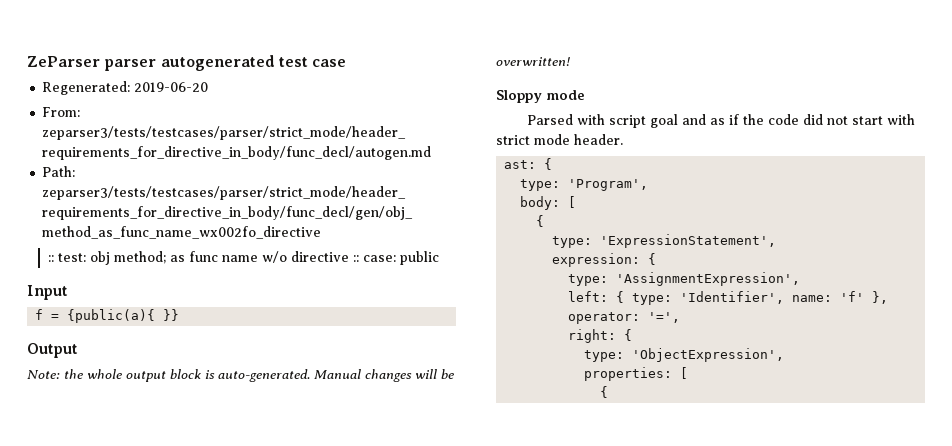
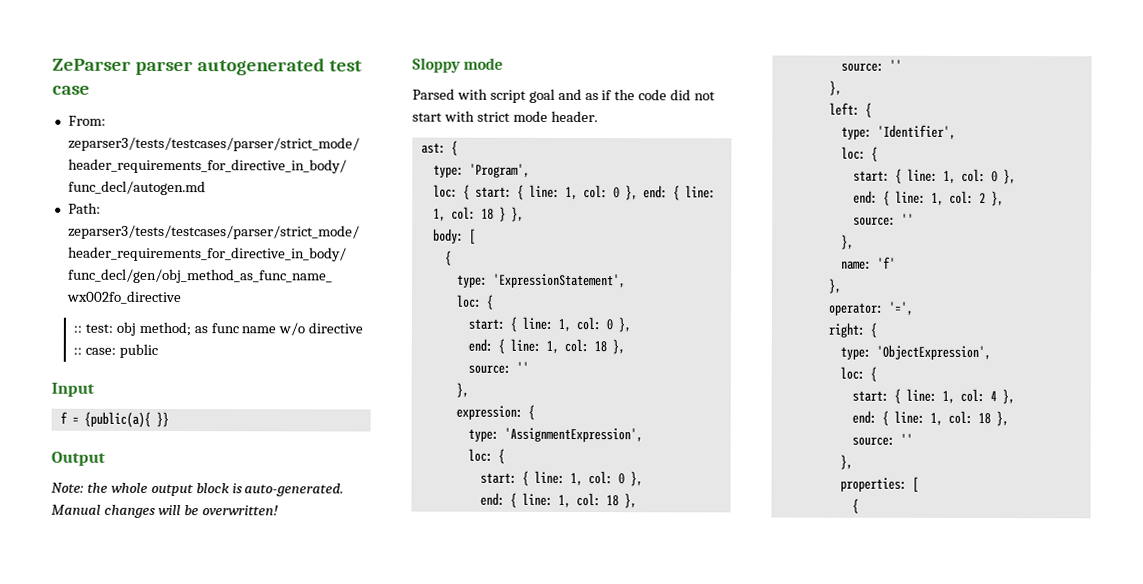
[42,81,209,95] // Regenerated: 2019-06-20 -> (90, 90) none
(649, 185) none -> [432,184,716,201] [432,206,524,222] // loc: { start: { line: 1, col: 0 }, end: { line: 1, col: 18 } },
[552,253,657,267] [568,272,801,286] expression: { // type: 'AssignmentExpression', -> [455,294,493,310] [467,316,631,333] [467,338,625,355] [467,361,529,374] [455,382,469,398] [455,404,535,420] [467,427,643,443] [467,448,505,464] [479,470,643,487] [479,492,637,509] [840,59,902,72] [828,80,842,96] loc: { // start: { line: 1, col: 0 }, // end: { line: 1, col: 18 }, // source: '' // }, // expression: { // type: 'AssignmentExpression', // loc: { // start: { line: 1, col: 0 }, // end: { line: 1, col: 18 }, // source: '' // },
(625, 297) none -> (872, 110) //
(785, 297) none -> [840,146,878,162] [852,168,1016,185] [852,190,1004,207] [852,213,914,226] [840,234,854,250] // loc: { // start: { line: 1, col: 0 }, // end: { line: 1, col: 2 }, // source: '' // }, //
(865, 296) none -> (896, 262) //
(785, 355) none -> [839,366,877,382] [851,388,1015,405] [851,410,1009,427] [851,433,913,446] [839,454,853,470] // loc: { // start: { line: 1, col: 4 }, // end: { line: 1, col: 18 }, // source: '' // },

